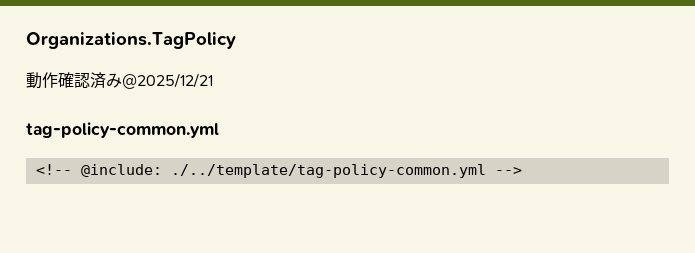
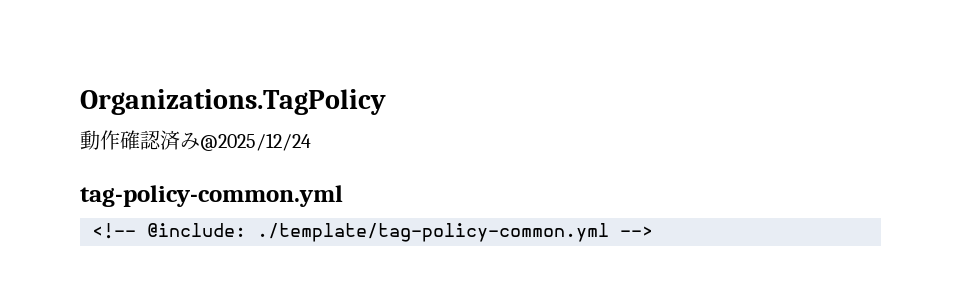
[122,73,213,89] @2025/12/21 -> [200,133,311,151] @2025/12/24
[170,164,486,178] ./../template/tag-policy-common.yml -> [257,223,609,242] ./template/tag-policy-common.yml

